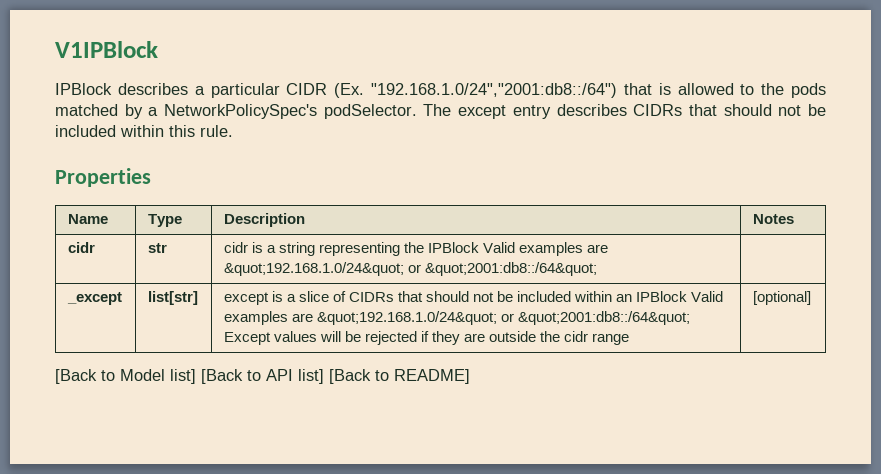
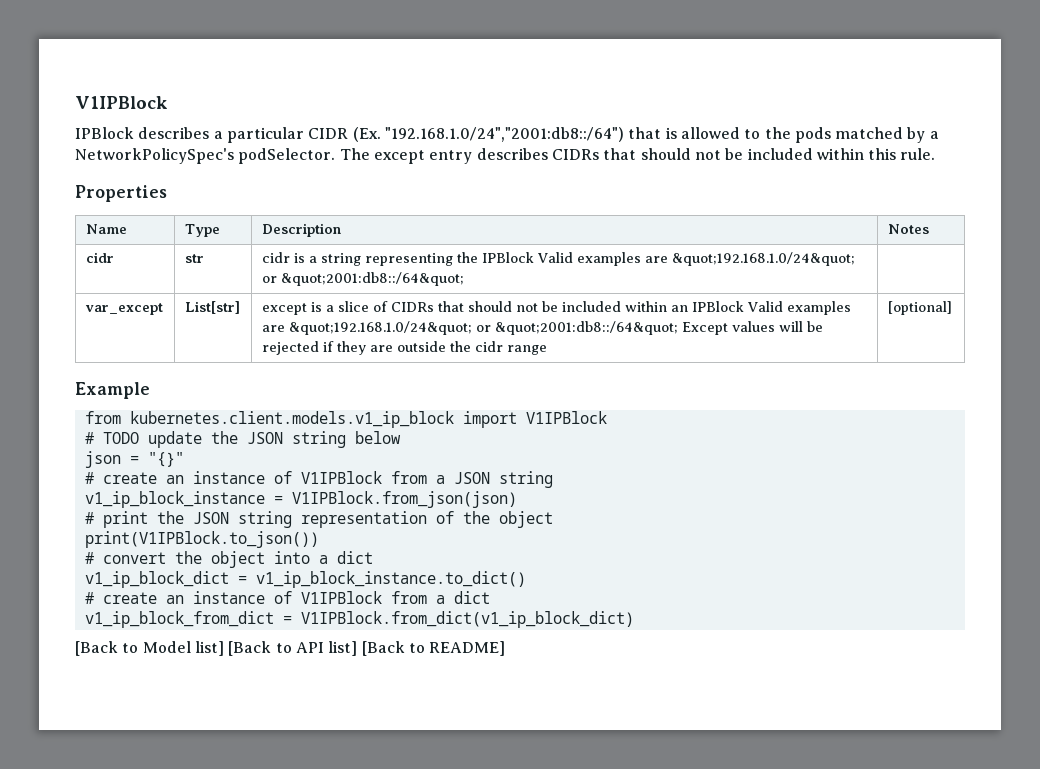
[66,292,122,305] [147,291,198,305] _except | list[str] -> [84,303,163,315] [184,301,240,314] var_except | List[str]
(811, 298) none -> [75,382,150,399] [84,411,607,428] [84,431,401,448] [84,451,184,468] [84,471,553,488] [84,491,517,508] [84,511,553,528] [84,531,319,548] [84,551,373,568] [84,571,526,588] [84,591,490,604] [84,611,634,628] // Example // from kubernetes.client.models.v1_ip_block import V1IPBlock // # TODO update the JSON string below // json = "{}" // # create an instance of V1IPBlock from a JSON string // v1_ip_block_instance = V1IPBlock.from_json(json) // # print the JSON string representation of the object // print(V1IPBlock.to_json()) // # convert the object into a dict // v1_ip_block_dict = v1_ip_block_instance.to_dict() // # create an instance of V1IPBlock from a dict // v1_ip_block_from_dict = V1IPBlock.from_dict(v1_ip_block_dict)

